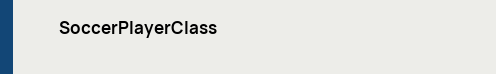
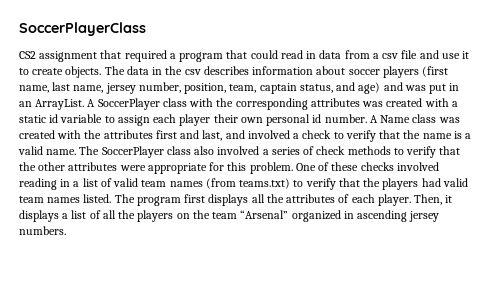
(217, 29) none -> [19,50,470,62] [19,66,449,78] [19,82,460,94] [19,98,458,110] [19,114,460,126] [19,130,472,142] [18,146,461,158] [19,162,439,174] [19,178,468,190] [19,194,453,206] [19,210,440,222] [19,226,66,235] // CS2 assignment that required a program that could read in data from a csv file and use it to create objects. The data in the csv describes information about soccer players (first name, last name, jersey number, position, team, captain status, and age) and was put in an ArrayList. A SoccerPlayer class with the corresponding attributes was created with a static id variable to assign each player their own personal id number. A Name class was created with the attributes first and last, and involved a check to verify that the name is a valid name. The SoccerPlayer class also involved a series of check methods to verify that the other attributes were appropriate for this problem. One of these checks involved reading in a list of valid team names (from teams.txt) to verify that the players had valid team names listed. The program first displays all the attributes of each player. Then, it displays a list of all the players on the team “Arsenal” organized in ascending jersey numbers.

